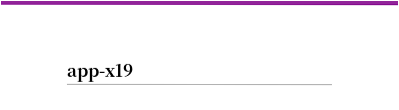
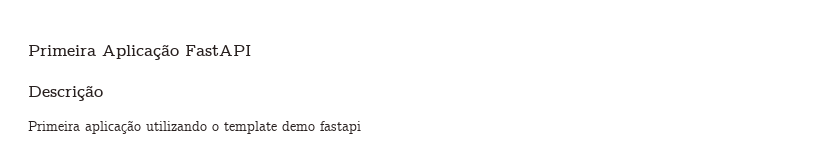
[66,63,133,82] app-x19 -> [28,44,251,60] [28,85,103,101] [28,120,361,134] Primeira Aplicação FastAPI // Descrição // Primeira aplicação utilizando o template demo fastapi

